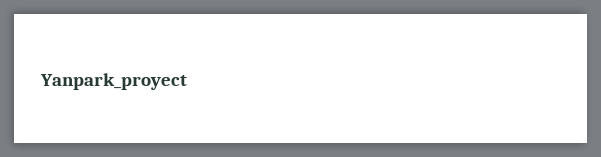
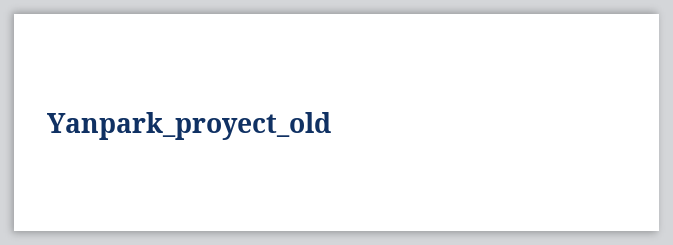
[40,73,187,90] Yanpark_proyect -> [47,112,331,140] Yanpark_proyect_old

